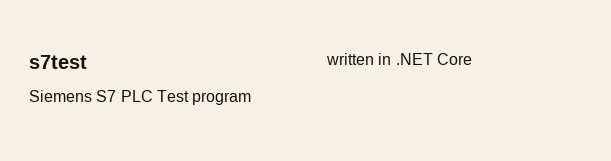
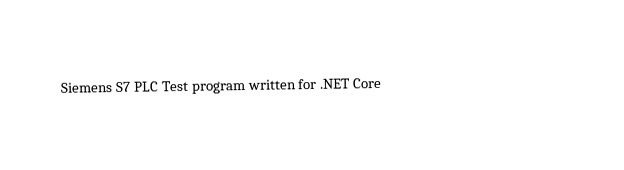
[29,55,87,69] s7test // -> (60, 87) none
[378,53,392,65] in -> [297,78,318,90] for

